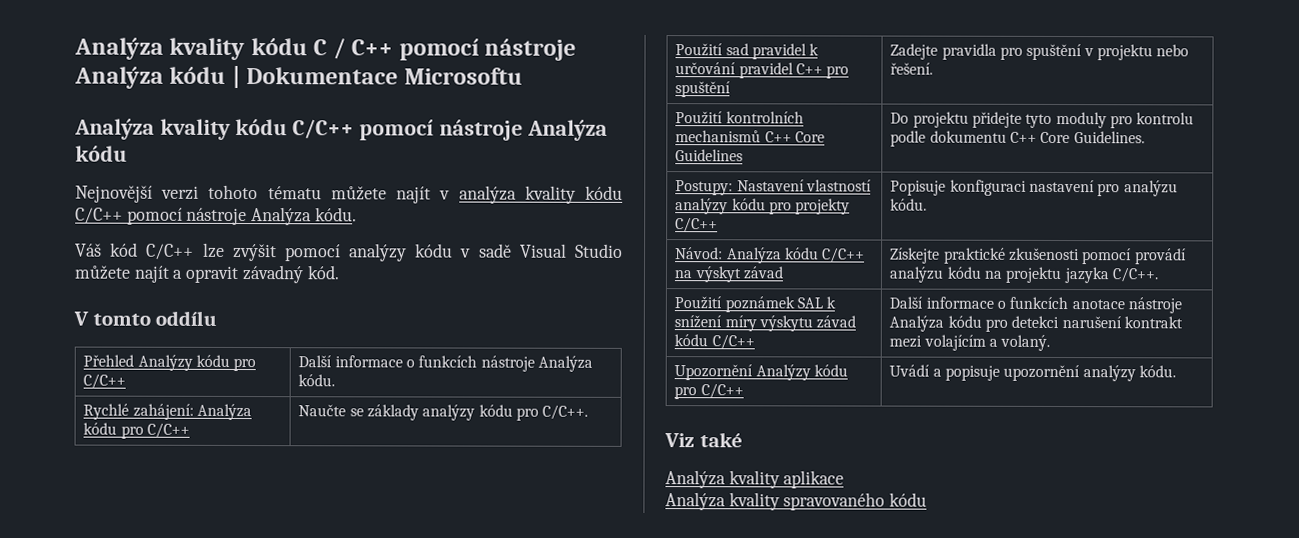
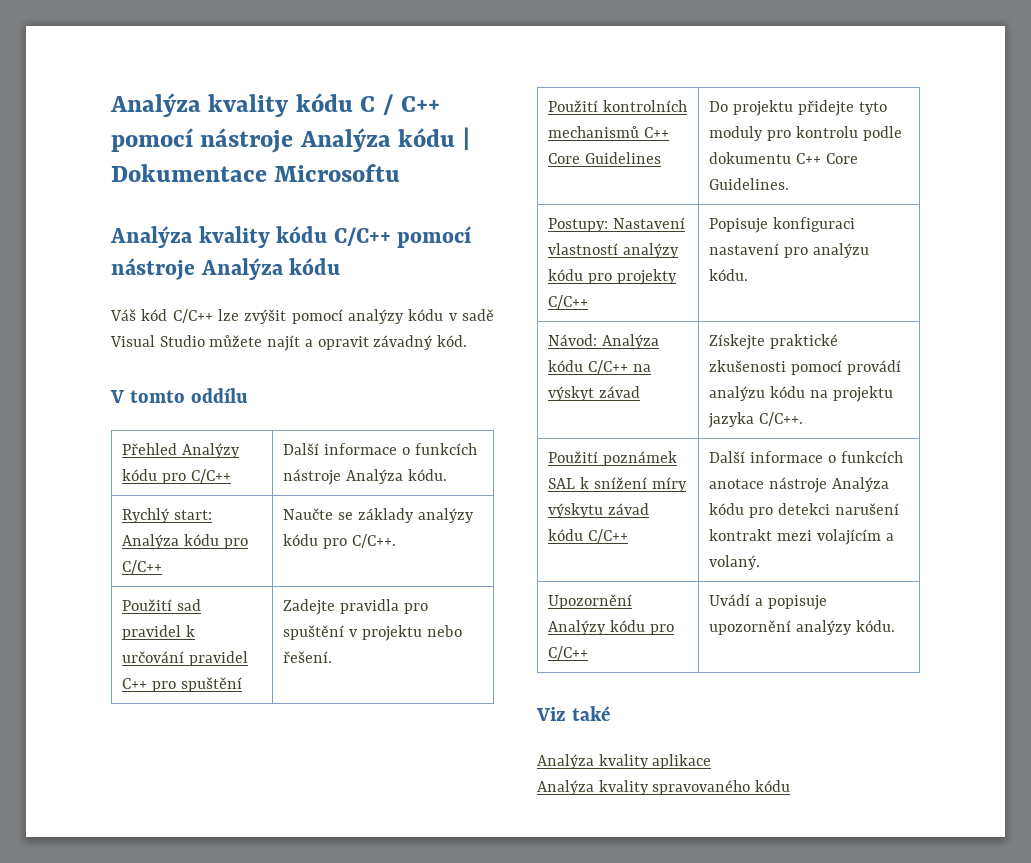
[75,184,623,204] [75,207,357,226] // Nejnovější verzi tohoto tématu můžete najít v analýza kvality kódu C/C++ pomocí nástroje Analýza kódu. -> (341, 266) none
[83,403,194,420] Rychlé zahájení: -> [122,508,213,523] Rychlý start:

